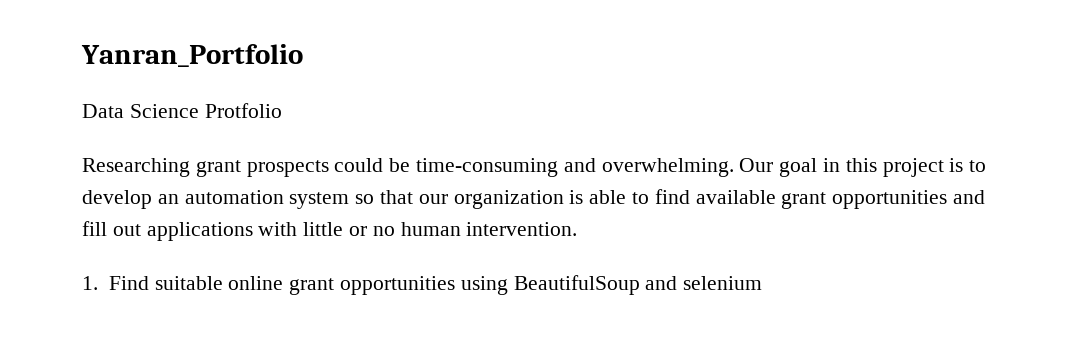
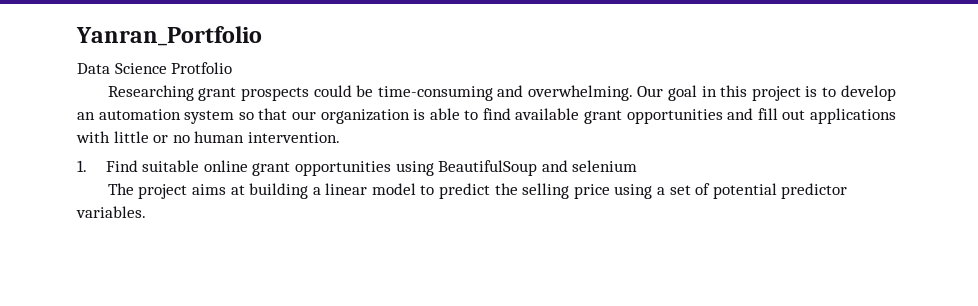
(763, 283) none -> [107,183,848,199] [76,206,146,218] // The project aims at building a linear model to predict the selling price using a set of potential predictor variables.

